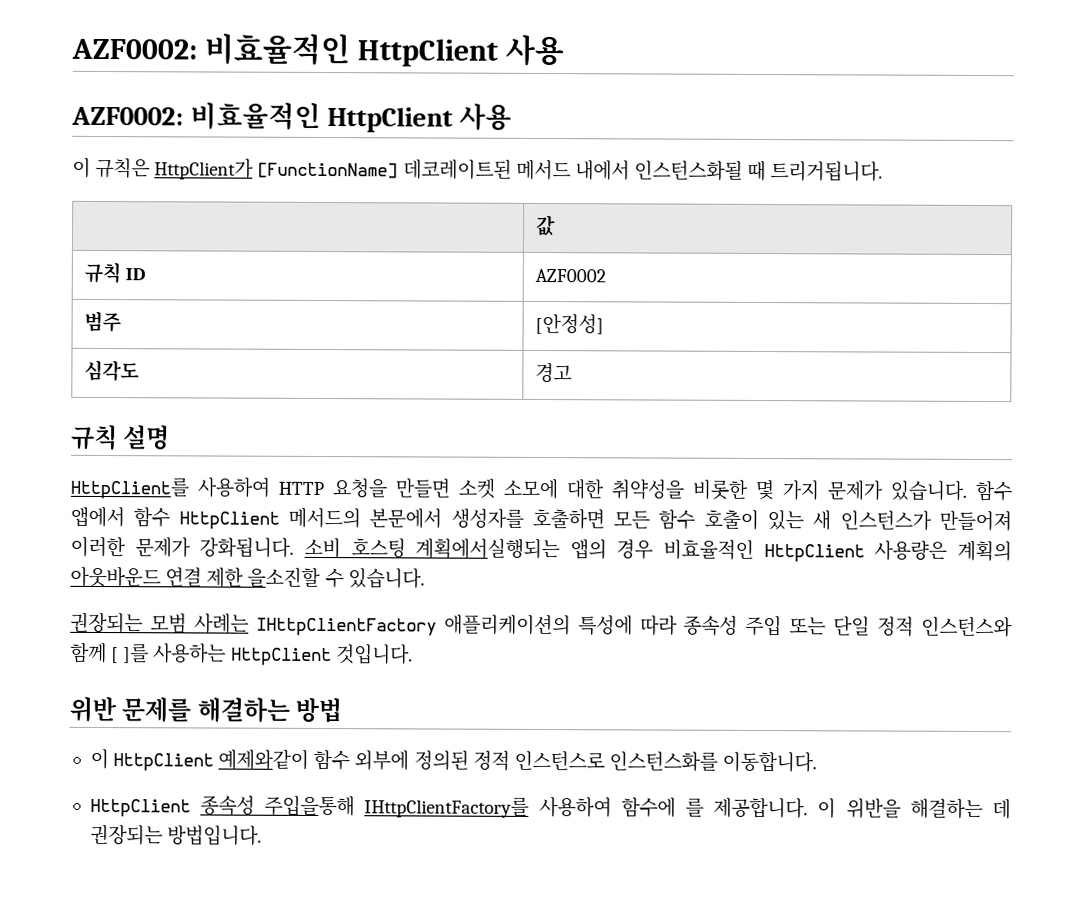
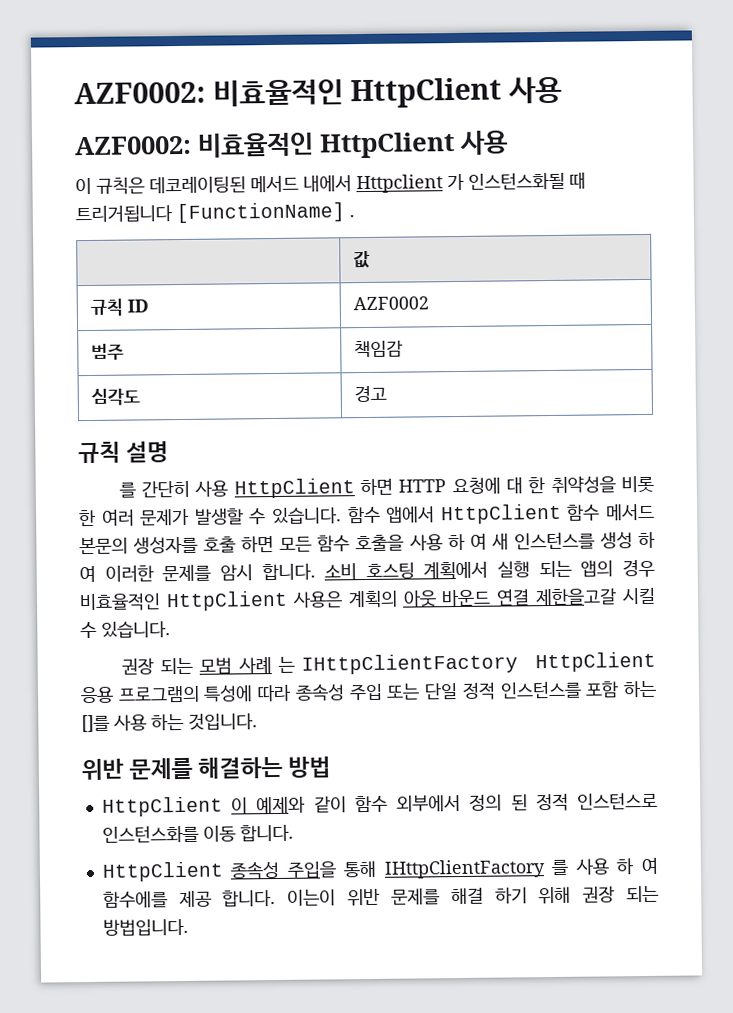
[154,158,884,182] HttpClient가 [FunctionName] 데코레이트된 메서드 내에서 인스턴스화될 때 트리거됩니다. -> [149,171,586,194] [75,202,355,224] 데코레이팅된 메서드 내에서 Httpclient 가 인스턴스화될 때 트리거됩니다 [FunctionName] .
[535,313,605,335] [안정성] -> [354,340,404,359] 책임감
[70,476,1012,502] [70,506,1012,532] [70,536,1012,563] [70,566,425,589] [70,611,571,637] HttpClient를 사용하여 HTTP 요청을 만들면 소켓 소모에 대한 취약성을 비롯한 몇 가지 문제가 있습니다. 함수 앱에서 함수 HttpClient 메서드의 본문에서 생성자를 호출하면 모든 함수 호출이 있는 새 인스턴스가 만들어져 이러한 문제가 강화됩니다. 소비 호스팅 계획에서실행되는 앱의 경우 비효율적인 HttpClient 사용량은 계획의 아웃바운드 연결 제한 을소진할 수 있습니다. // 권장되는 모범 사례는 IHttpClientFactory 애플리케이션의 -> [118,475,654,499] [79,503,656,527] [79,531,656,555] [79,559,655,583] [79,587,656,612] [80,621,171,639] [120,651,656,675] [80,685,200,704] 를 간단히 사용 HttpClient 하면 HTTP 요청에 대 한 취약성을 비롯 한 여러 문제가 발생할 수 있습니다. 함수 앱에서 HttpClient 함수 메서드 본문의 생성자를 호출 하면 모든 함수 호출을 사용 하 여 새 인스턴스를 생성 하 여 이러한 문제를 암시 합니다. 소비 호스팅 계획에서 실행 되는 앱의 경우 비효율적인 HttpClient 사용은 계획의 아웃 바운드 연결 제한을고갈 시킬 수 있습니다. // 권장 되는 모범 사례 는 IHttpClientFactory HttpClient 응용 프로그램의
[920,616,1013,638] [70,642,332,667] 인스턴스와 함께 [ ]를 사용하는 HttpClient -> [499,680,658,699] [81,713,184,733] 인스턴스를 포함 하는 []를 사용 하는
[89,748,469,772] 이 HttpClient 예제와같이 함수 외부에 정의된 -> [101,794,528,817] HttpClient 이 예제와 같이 함수 외부에서 정의 된
[722,751,818,773] 이동합니다. -> [202,824,294,842] 이동 합니다.
[264,795,1012,820] [89,823,163,846] 주입을통해 IHttpClientFactory를 사용하여 함수에 를 제공합니다. 이 위반을 해결하는 데 권장되는 -> [286,857,658,879] [102,885,659,908] 주입을 통해 IHttpClientFactory 를 사용 하 여 함수에를 제공 합니다. 이는이 위반 문제를 해결 하기 위해 권장 되는

